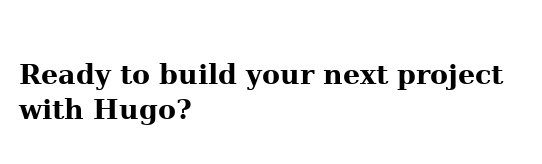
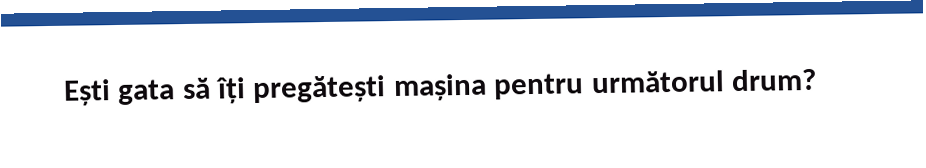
[19,63,504,90] [18,98,192,125] Ready to build your next project with Hugo? -> [63,68,817,106] Ești gata să îți pregătești mașina pentru următorul drum?

